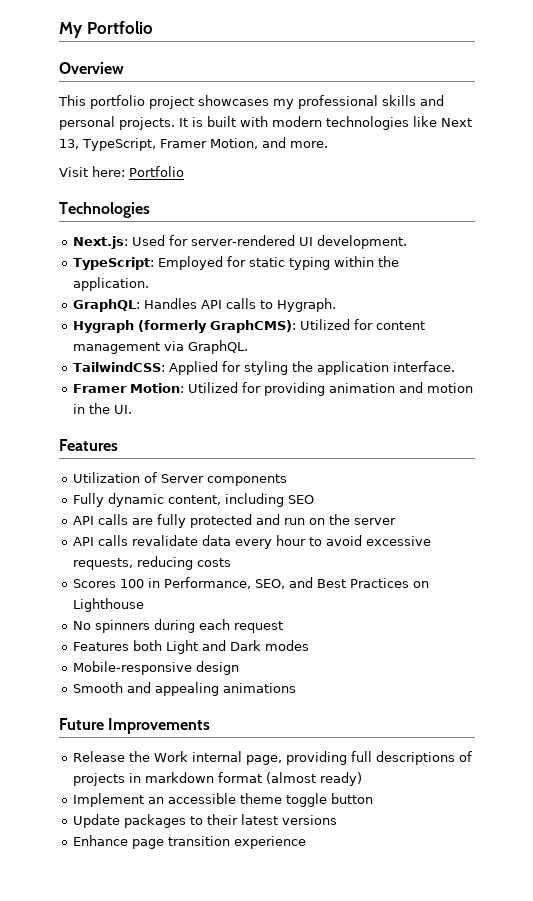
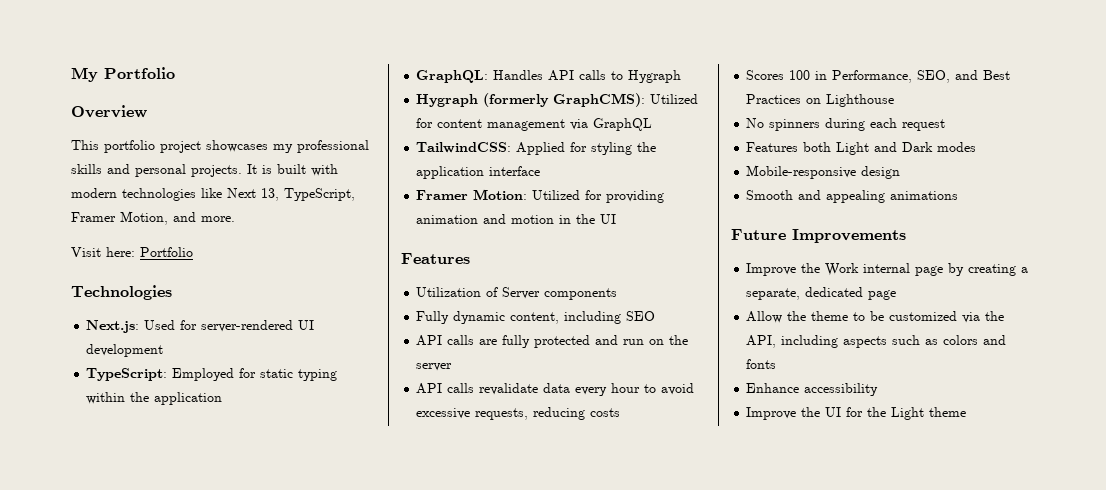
[317,235,408,249] development. -> [86,344,164,357] development
[73,277,150,291] application. -> [154,392,223,405] application
[277,298,337,312] Hygraph. -> [628,70,682,83] Hygraph
[188,340,249,354] GraphQL. -> [593,118,653,131] GraphQL
[393,361,456,372] interface. -> [489,166,541,176] interface
[114,405,133,414] UI. -> [600,214,617,224] UI
[73,751,126,762] Release -> [746,263,797,276] Improve
[246,751,473,765] [73,772,363,786] [73,793,374,807] [73,814,338,828] [73,835,307,849] page, providing full descriptions of projects in markdown format (almost ready) // Implement an accessible theme toggle button // Update packages to their latest versions // Enhance page transition experience -> [915,263,1029,276] [746,287,897,300] [746,311,1005,323] [746,335,1007,348] [746,359,777,369] [746,383,879,396] [746,407,967,420] page by creating a separate, dedicated page // Allow the theme to be customized via the API, including aspects such as colors and fonts // Enhance accessibility // Improve the UI for the Light theme

